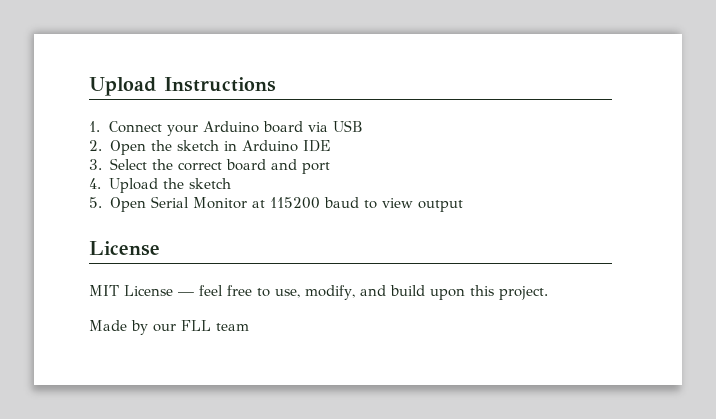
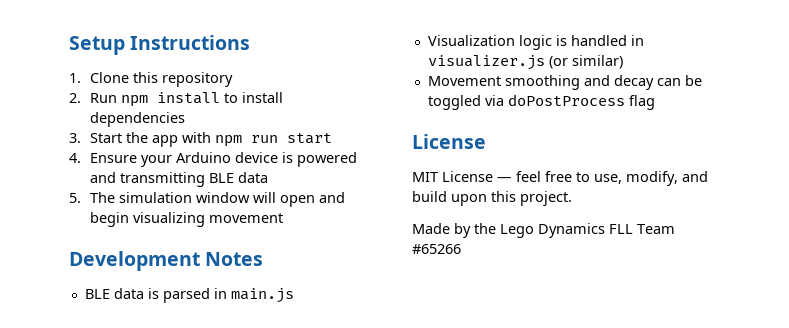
[89,77,156,96] Upload -> [69,36,125,55] Setup
[108,120,363,136] [89,140,330,155] [89,158,330,174] [89,178,231,193] [89,196,463,212] Connect your Arduino board via USB // 2. Open the sketch in Arduino IDE // 3. Select the correct board and port // 4. Upload the sketch // 5. Open Serial Monitor at 115200 baud to view output -> [90,72,234,87] [69,92,284,107] [90,112,186,127] [69,132,333,147] [69,152,358,167] [90,172,269,187] [69,192,346,207] [90,212,284,227] [69,251,264,271] [84,288,294,303] [427,35,644,50] [427,55,623,70] [427,75,702,90] [427,94,655,110] Clone this repository // 2. Run npm install to install dependencies // 3. Start the app with npm run start // 4. Ensure your Arduino device is powered and transmitting BLE data // 5. The simulation window will open and begin visualizing movement // Development Notes // BLE data is parsed in main.js // Visualization logic is handled in visualizer.js (or similar) // Movement smoothing and decay can be toggled via doPostProcess flag
[153,320,249,332] our FLL team -> [474,223,675,238] [412,244,461,254] the Lego Dynamics FLL Team #65266

